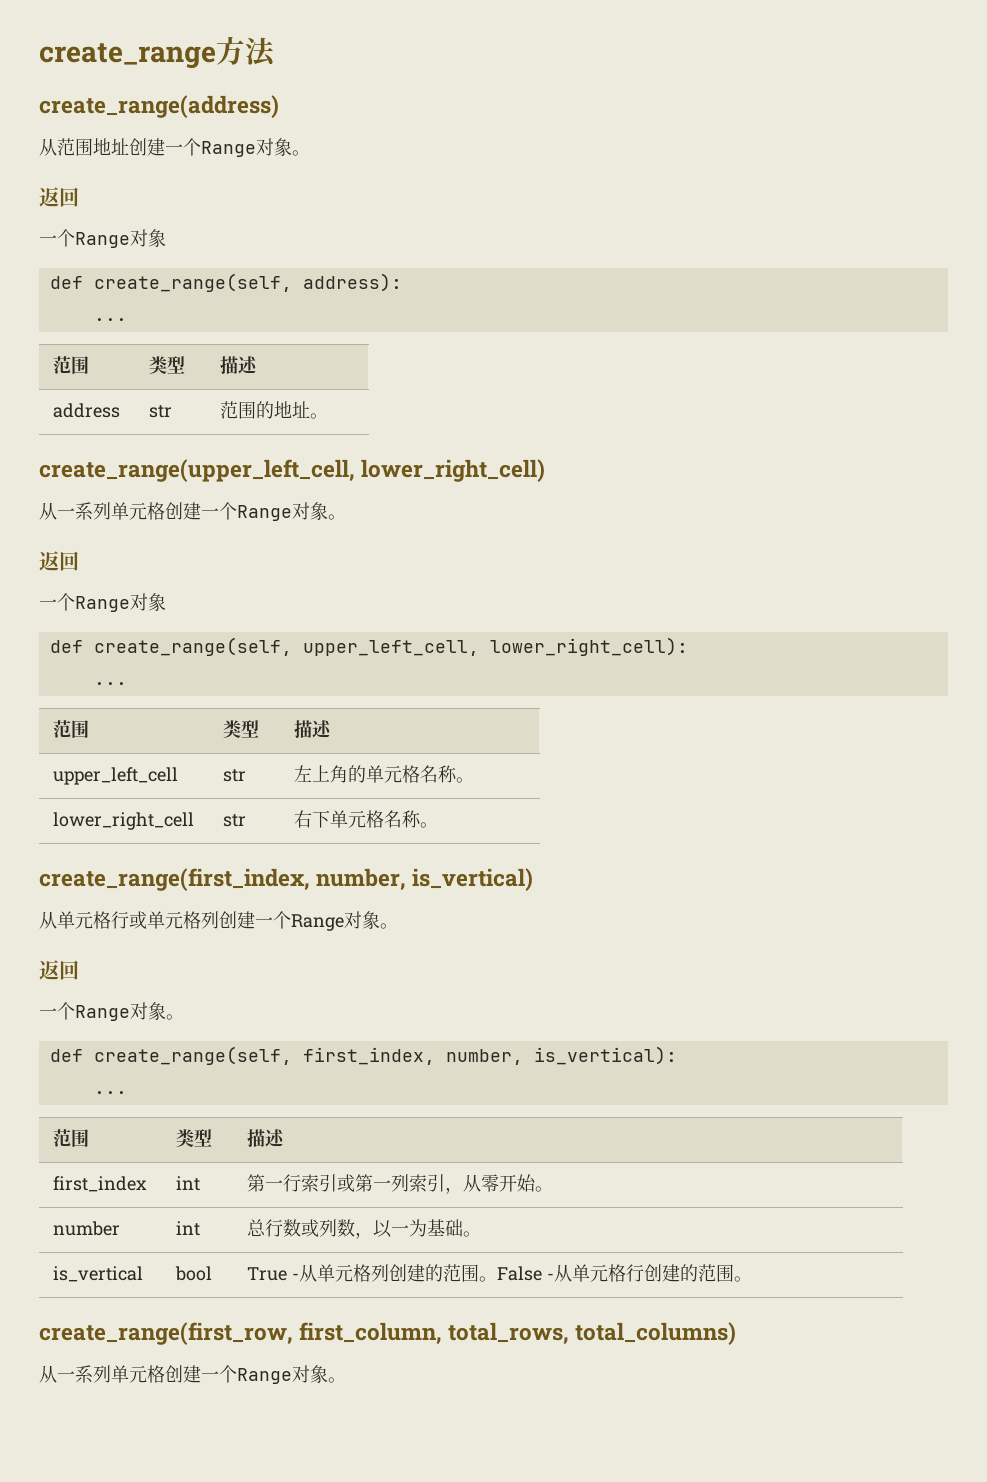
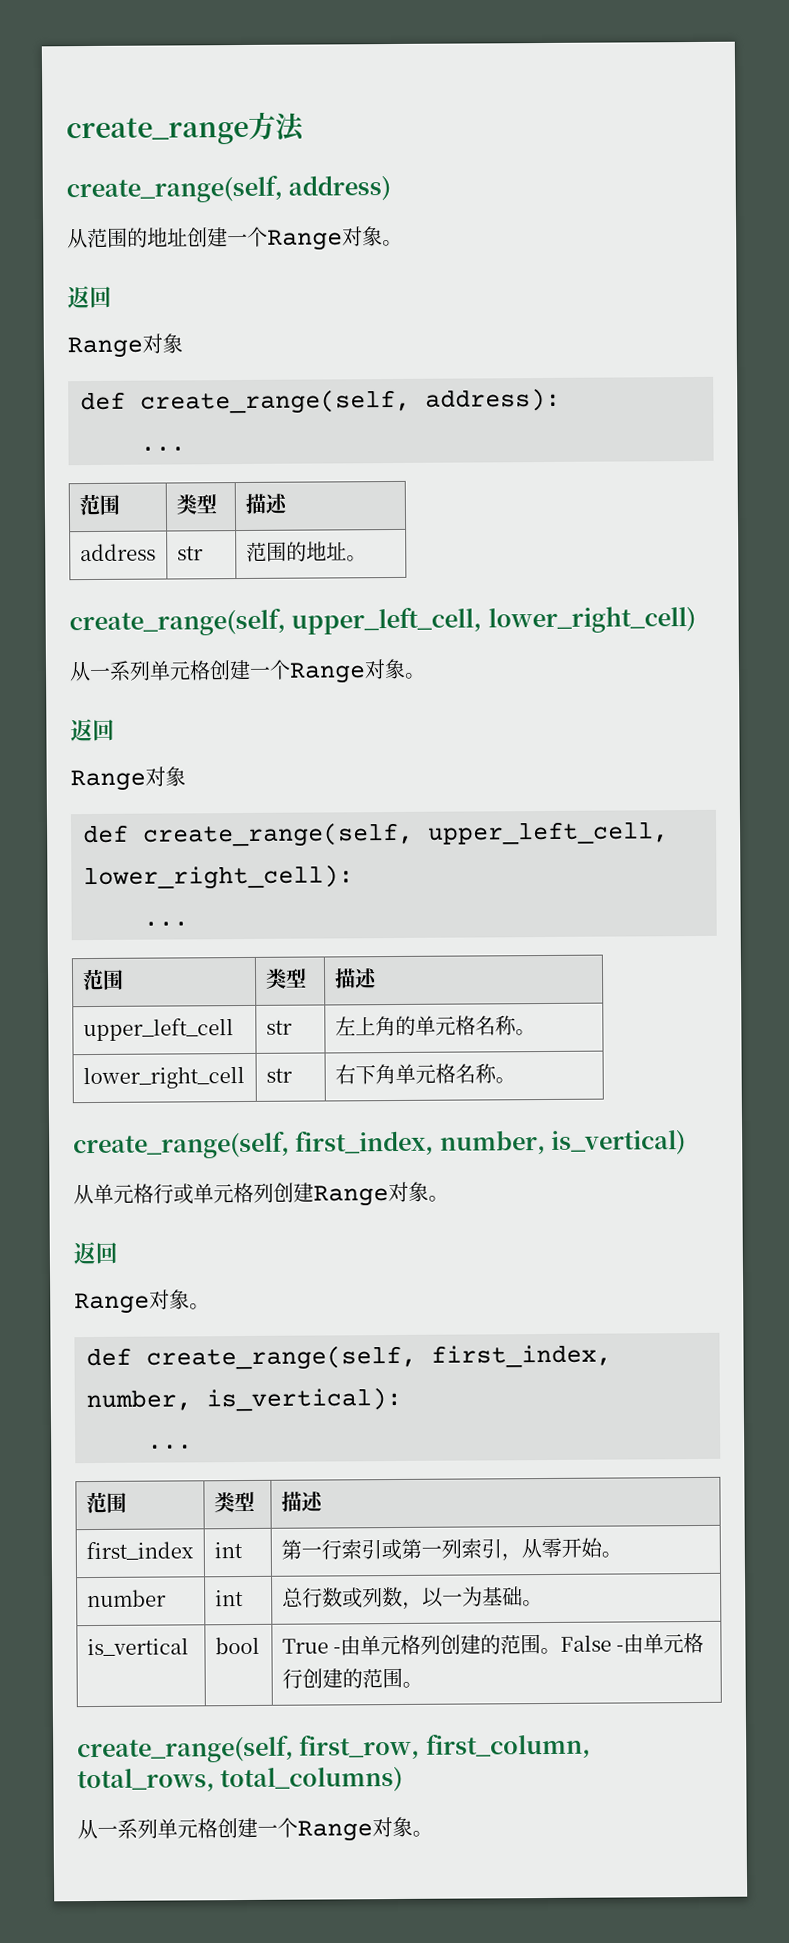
[39,95,279,118] create_range(address) -> [66,175,392,204] create_range(self, address)
(93, 147) none -> [127,227,148,248] 的
[39,229,75,247] 一个 -> (112, 297) none
[39,459,355,482] create_range(upper_left_cell, -> [69,607,483,637] create_range(self, upper_left_cell,
[39,593,75,611] 一个 -> (115, 729) none
[330,810,439,828] [39,868,310,891] 单元格名称。 // create_range(first_index, -> [374,1063,516,1085] [73,1130,435,1160] 角单元格名称。 // create_range(self, first_index,
[255,911,398,931] [39,960,79,980] [39,1002,75,1020] 一个Range对象。 // 返回 // 一个 -> [313,1181,449,1207] [73,1241,118,1265] Range对象。 // 返回 //
[298,1264,317,1282] 从 -> [339,1635,361,1656] 由
[553,1264,572,1282] 从 -> [623,1633,645,1654] 由
[39,1322,293,1345] create_range(first_row, -> [77,1734,421,1764] create_range(self, first_row,

